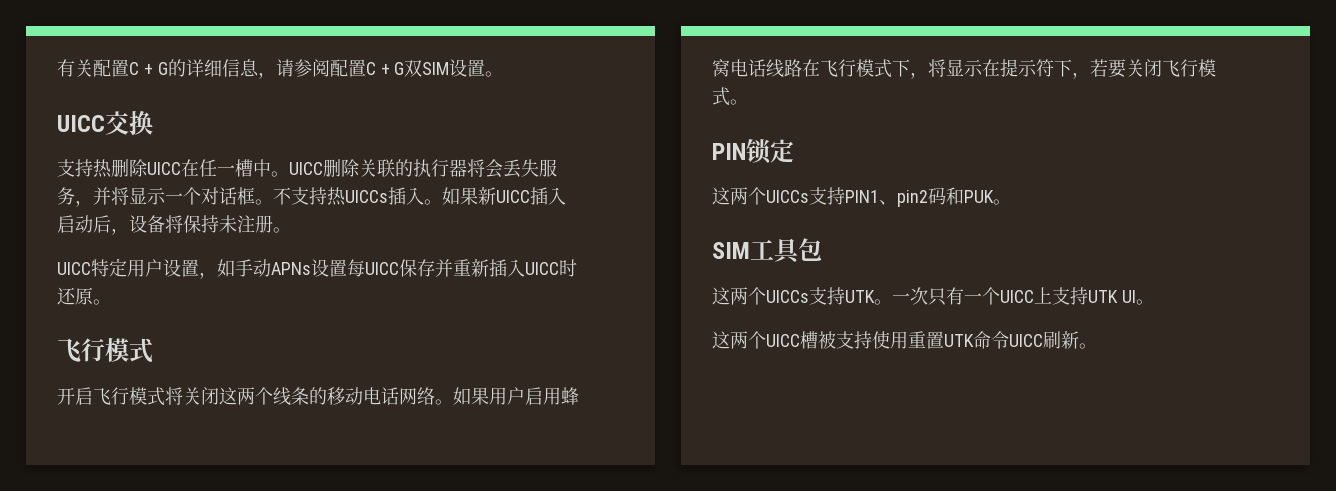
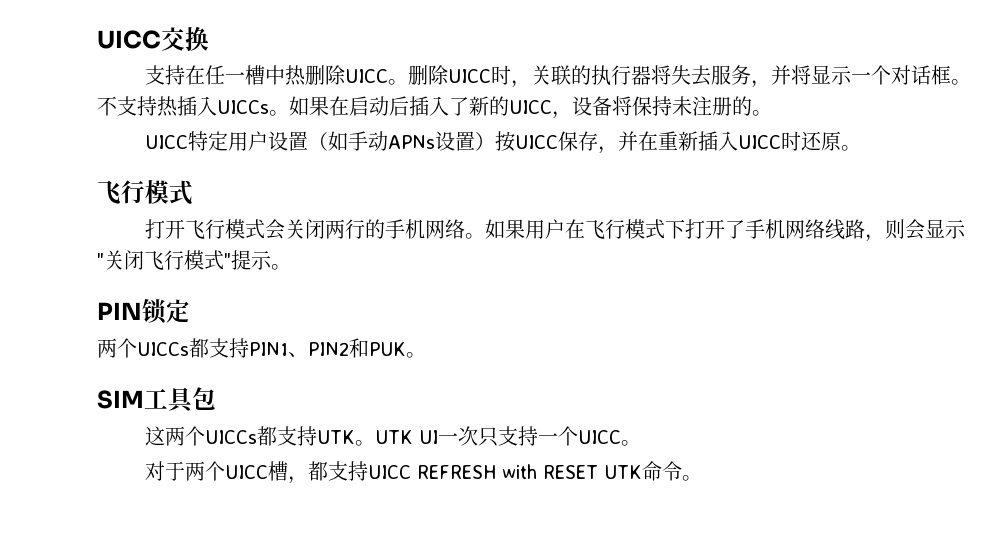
[57,59,504,79] [57,110,153,135] [57,159,360,178] 有关配置C + G的详细信息，请参阅配置C + G双SIM设置。 // UICC交换 // 支持热删除UICC在任一槽中。UICC删除 -> [97,26,209,51] [144,65,531,88] UICC交换 // 支持在任一槽中热删除UICC。删除UICC时，
[485,159,539,178] 会丢失 -> [670,65,711,86] 失去
[345,187,566,205] [57,215,111,233] UICCs插入。如果新UICC插入启动后 -> [177,96,552,116] 插入UICCs。如果在启动后插入了新的UICC
(273, 224) none -> [732,96,752,116] 的
[199,272,217,279] ， -> [307,132,328,151] （
[347,259,365,277] 每 -> [474,131,515,152] ）按
[435,259,453,277] 并 -> [597,131,658,154] ，并在
[57,387,579,406] [712,59,1126,79] 开启飞行模式将关闭这两个线条的移动电话网络。如果用户启用蜂窝电话线路在飞行模式下，将显示在提示符下，若要 -> [144,219,966,242] [97,253,104,268] 打开飞行模式会关闭两行的手机网络。如果用户在飞行模式下打开了手机网络线路，则会显示"
(730, 96) none -> [224,250,272,270] "提示
[712,187,809,205] 这两个UICCs -> [97,338,209,358] 两个UICCs都
[897,187,946,207] pin2码 -> [308,342,349,356] PIN2
(809, 296) none -> [256,426,277,446] 都
[892,287,1154,306] [712,331,730,349] 一次只有一个UICC上支持UTK UI。 // 这 -> [374,426,641,447] [144,461,185,481] UTK UI一次只支持一个UICC。 // 对于
[818,331,1079,349] 被支持使用重置UTK命令UICC刷新 -> [287,461,682,484] ，都支持UICC REFRESH with RESET UTK命令

